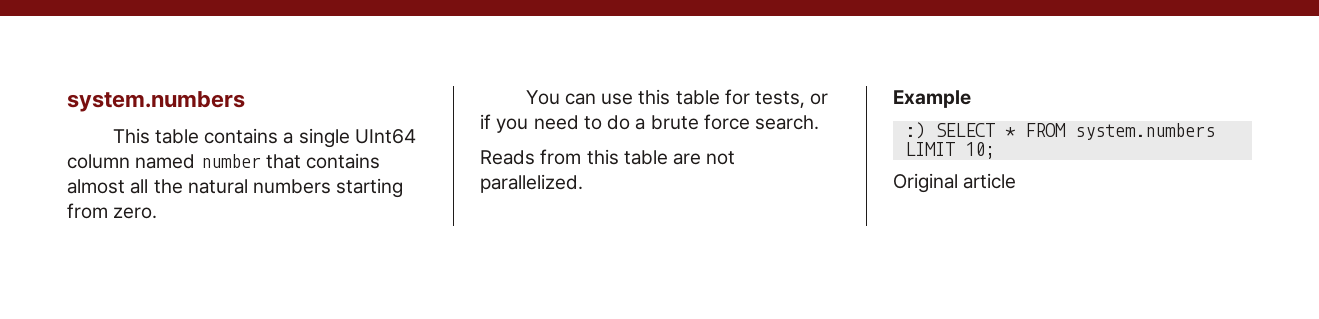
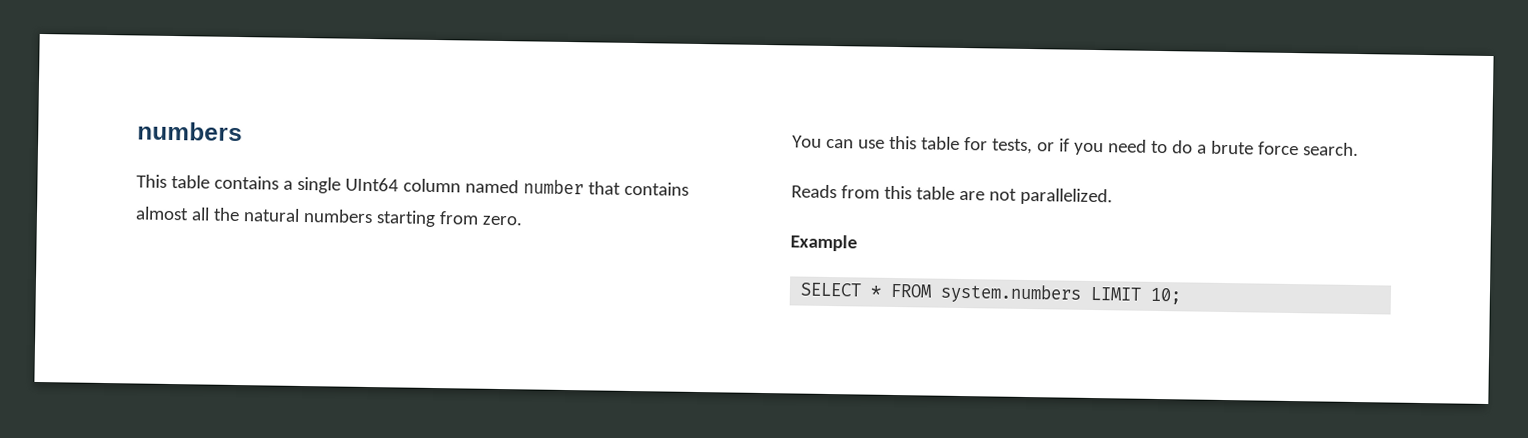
[67,91,245,112] system.numbers -> [137,121,243,142] numbers
[904,122,925,139] :) -> (858, 243) none
[893,173,1017,193] // Original article -> (1182, 296) none

